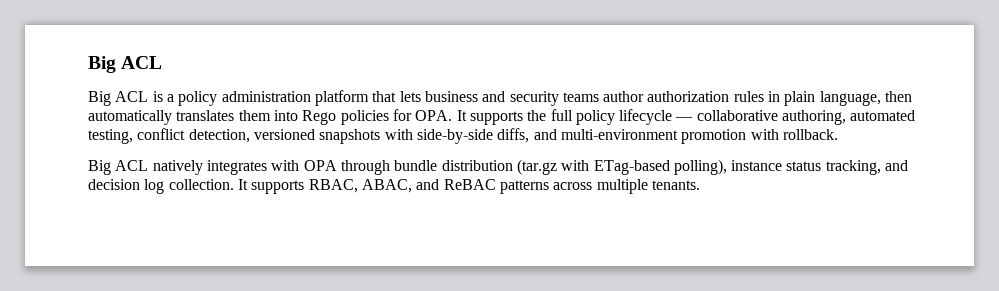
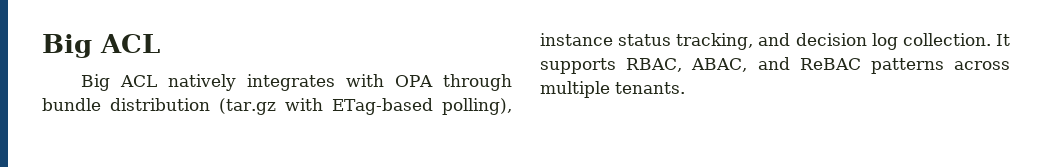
[88,56,163,73] [88,90,913,106] [88,109,916,125] [88,128,838,144] Big ACL // Big ACL is a policy administration platform that lets business and security teams author authorization rules in plain language, then automatically translates them into Rego policies for OPA. It supports the full policy lifecycle — collaborative authoring, automated testing, conflict detection, versioned snapshots with side-by-side diffs, and multi-environment promotion with rollback. -> [42,34,160,58] Big ACL

